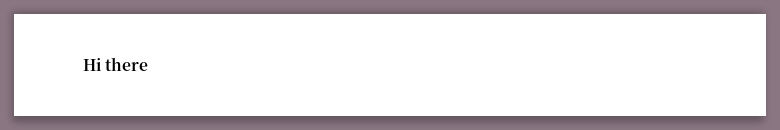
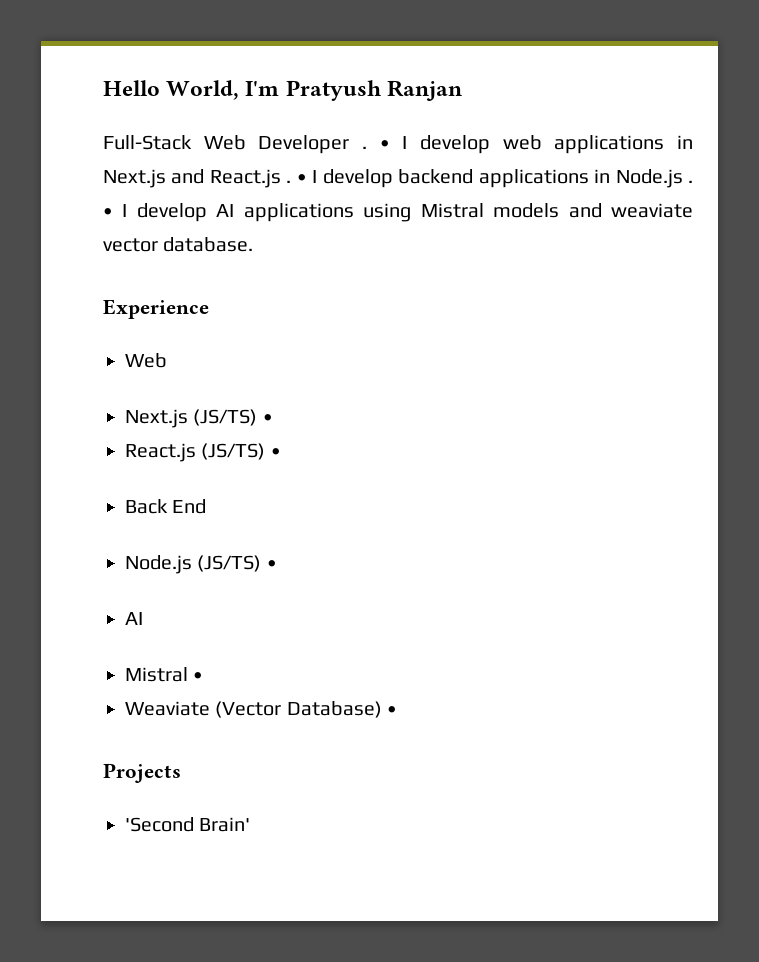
[83,57,149,71] Hi there -> [103,80,462,101] [103,135,694,154] [103,169,693,188] [103,203,693,222] [103,237,254,252] [103,299,209,319] [125,353,167,368] [125,409,273,428] [125,443,281,462] [125,499,207,514] [125,555,277,574] [125,612,143,625] [125,667,204,682] [125,701,398,718] [103,763,181,783] [125,817,251,832] Hello World, I'm Pratyush Ranjan // Full-Stack Web Developer . • I develop web applications in Next.js and React.js . • I develop backend applications in Node.js . • I develop AI applications using Mistral models and weaviate vector database. // Experience // Web // Next.js (JS/TS) • // React.js (JS/TS) • // Back End // Node.js (JS/TS) • // AI // Mistral • // Weaviate (Vector Database) • // Projects // 'Second Brain'

